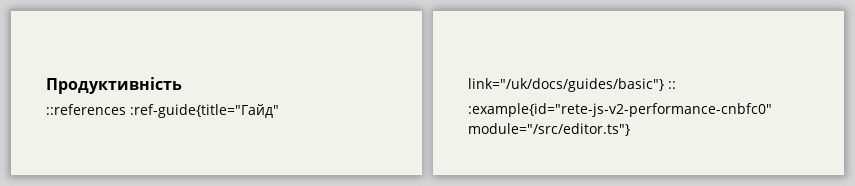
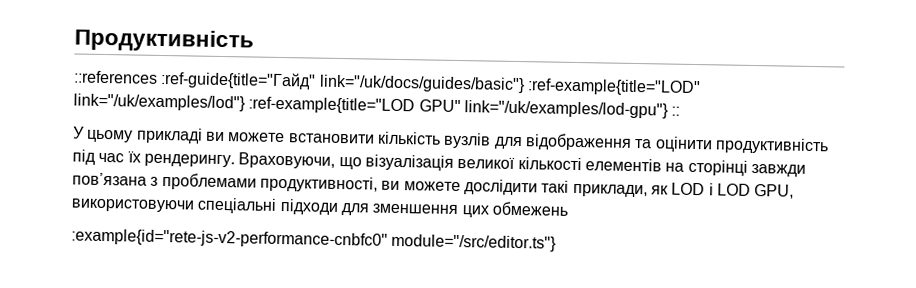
[668,81,676,89] :: -> [526,78,701,97] [73,93,681,119] [73,126,829,155] [72,149,806,177] [72,172,795,199] [71,197,569,218] :ref-example{title="LOD" link="/uk/examples/lod"} :ref-example{title="LOD GPU" link="/uk/examples/lod-gpu"} :: // У цьому прикладі ви можете встановити кількість вузлів для відображення та оцінити продуктивність під час їх рендерингу. Враховуючи, що візуалізація великої кількості елементів на сторінці завжди пов’язана з проблемами продуктивності, ви можете дослідити такі приклади, як LOD і LOD GPU, використовуючи спеціальні підходи для зменшення цих обмежень

